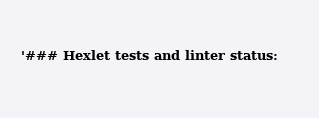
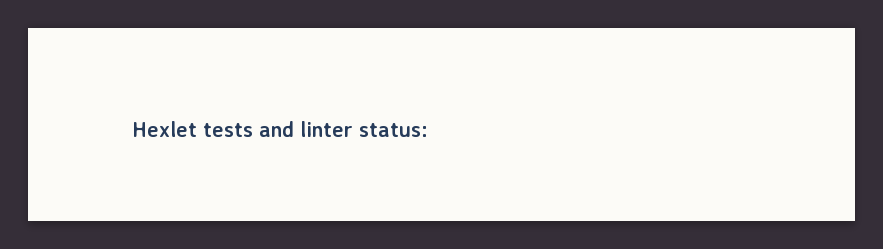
[21,51,58,60] '### -> (132, 129) none

